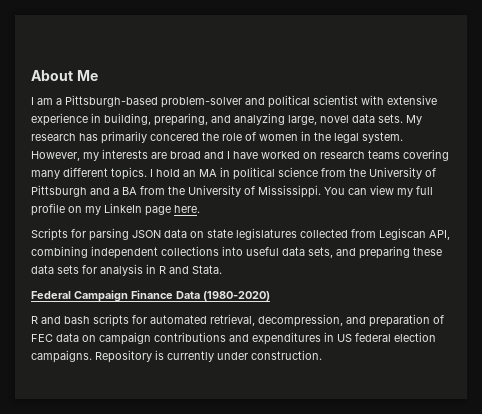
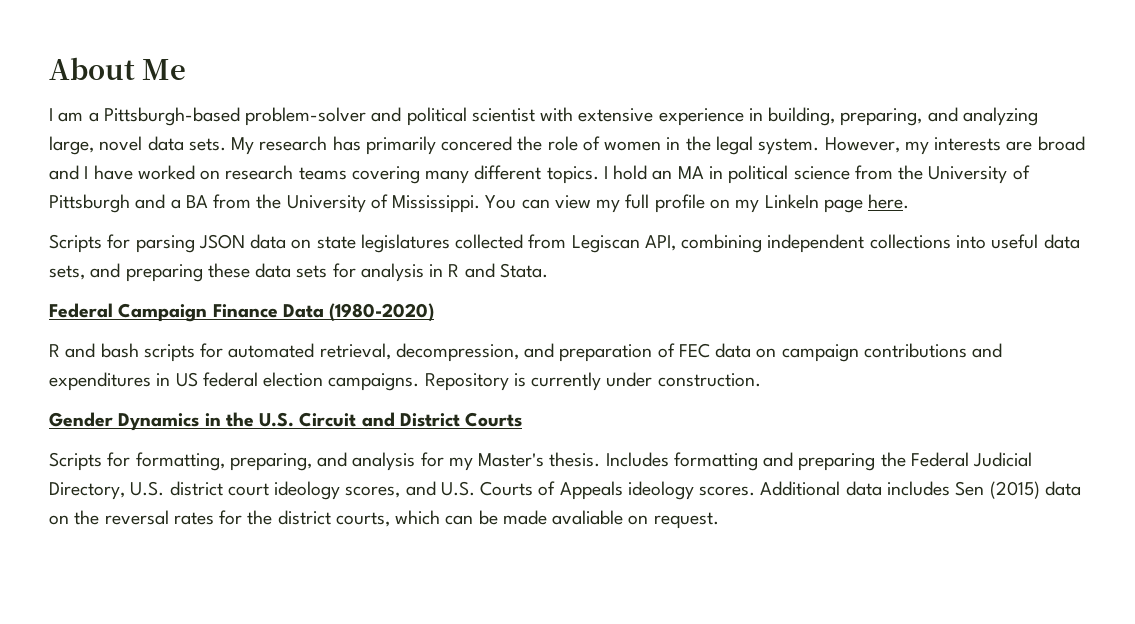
(322, 355) none -> [49,412,523,431] [49,452,1033,471] [49,481,1081,500] [49,510,719,529] // Gender Dynamics in the U.S. Circuit and District Courts // Scripts for formatting, preparing, and analysis for my Master's thesis. Includes formatting and preparing the Federal Judicial Directory, U.S. district court ideology scores, and U.S. Courts of Appeals ideology scores. Additional data includes Sen (2015) data on the reversal rates for the district courts, which can be made avaliable on request.

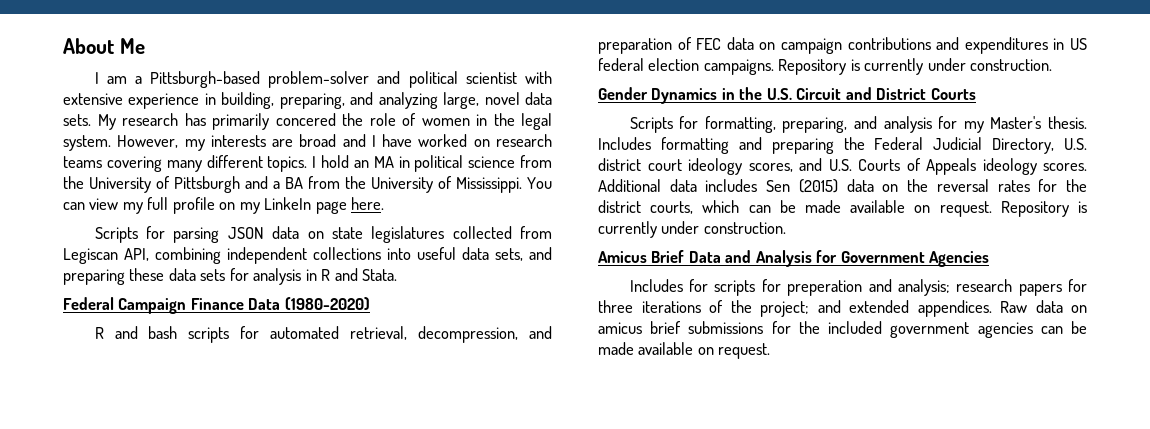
[552,510,719,529] avaliable on request. -> [850,200,1087,217] [598,221,786,238] [598,250,990,267] [629,279,1087,296] [598,300,1087,317] [598,321,1087,338] [598,342,771,359] available on request. Repository is currently under construction. // Amicus Brief Data and Analysis for Government Agencies // Includes for scripts for preperation and analysis; research papers for three iterations of the project; and extended appendices. Raw data on amicus brief submissions for the included government agencies can be made available on request.

